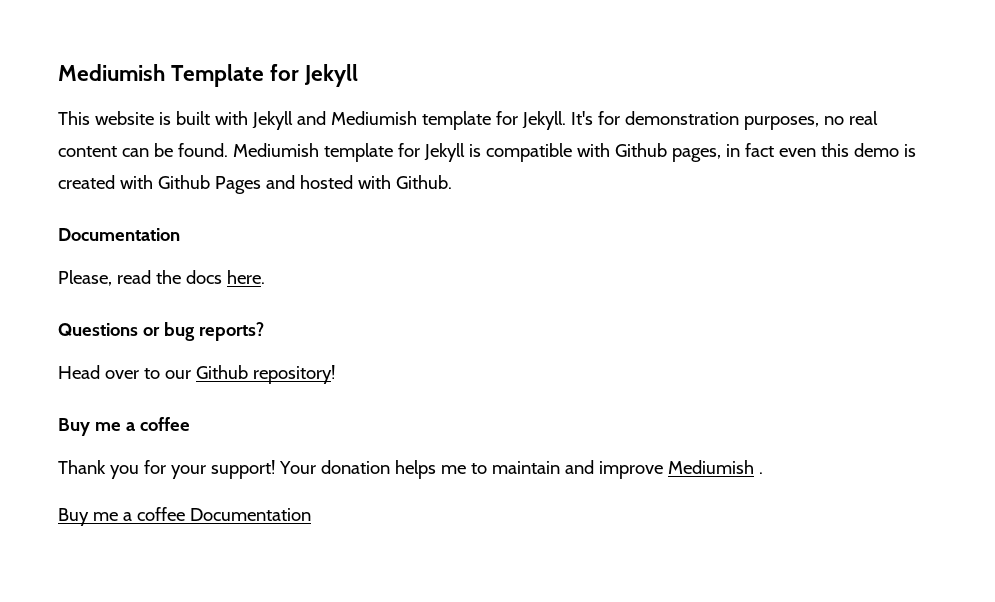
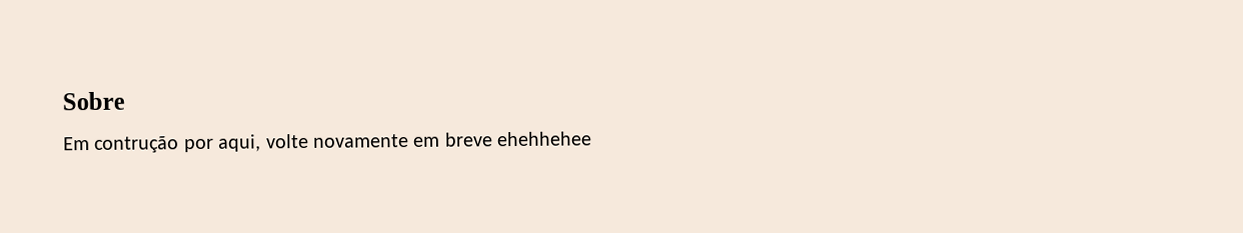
[58,64,359,87] [58,111,878,130] [58,143,916,162] [58,175,452,194] [58,228,180,241] [58,270,265,286] [58,322,264,341] [58,365,335,384] [58,417,190,436] [58,460,763,479] [58,507,311,526] Mediumish Template for Jekyll // This website is built with Jekyll and Mediumish template for Jekyll. It's for demonstration purposes, no real content can be found. Mediumish template for Jekyll is compatible with Github pages, in fact even this demo is created with Github Pages and hosted with Github. // Documentation // Please, read the docs here. // Questions or bug reports? // Head over to our Github repository! // Buy me a coffee // Thank you for your support! Your donation helps me to maintain and improve Mediumish . // Buy me a coffee Documentation -> [62,91,125,111] [63,131,593,153] Sobre // Em contrução por aqui, volte novamente em breve ehehhehee

